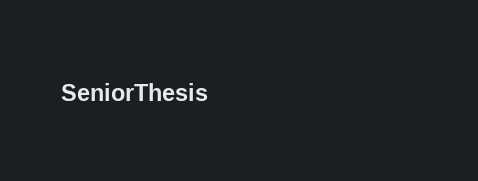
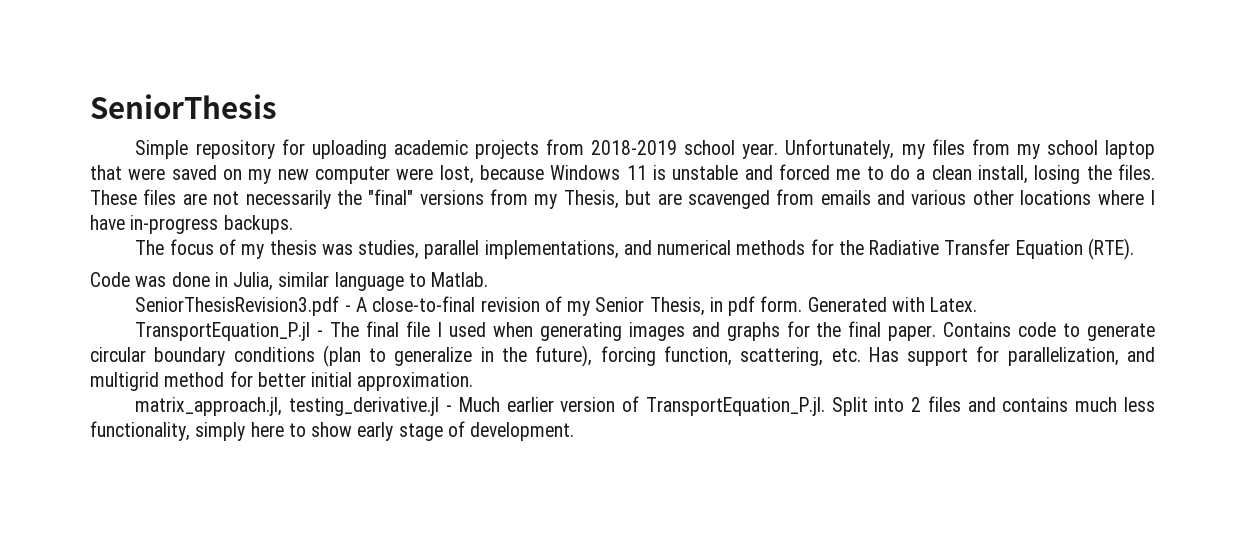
(208, 92) none -> [135,139,1156,159] [90,164,1156,184] [90,189,1155,209] [90,215,293,234] [135,238,1134,260] [90,272,489,291] [135,296,978,316] [135,321,1156,341] [90,345,1155,367] [90,371,474,391] [135,396,1155,416] [90,421,575,441] // Simple repository for uploading academic projects from 2018-2019 school year. Unfortunately, my files from my school laptop that were saved on my new computer were lost, because Windows 11 is unstable and forced me to do a clean install, losing the files. These files are not necessarily the "final" versions from my Thesis, but are scavenged from emails and various other locations where I have in-progress backups. // The focus of my thesis was studies, parallel implementations, and numerical methods for the Radiative Transfer Equation (RTE). // Code was done in Julia, similar language to Matlab. // SeniorThesisRevision3.pdf - A close-to-final revision of my Senior Thesis, in pdf form. Generated with Latex. // TransportEquation_P.jl - The final file I used when generating images and graphs for the final paper. Contains code to generate circular boundary conditions (plan to generalize in the future), forcing function, scattering, etc. Has support for parallelization, and multigrid method for better initial approximation. // matrix_approach.jl, testing_derivative.jl - Much earlier version of TransportEquation_P.jl. Split into 2 files and contains much less functionality, simply here to show early stage of development.

